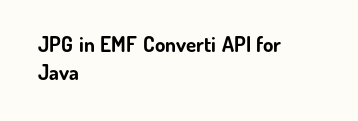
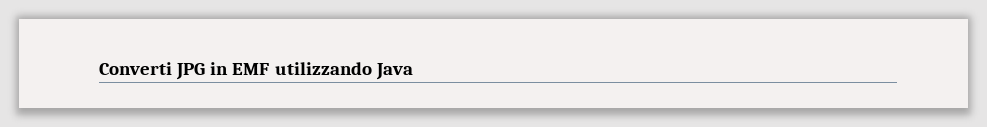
(38, 44) none -> [99,62,172,75] Converti
[143,36,282,52] Converti API for -> [274,62,372,75] utilizzando

